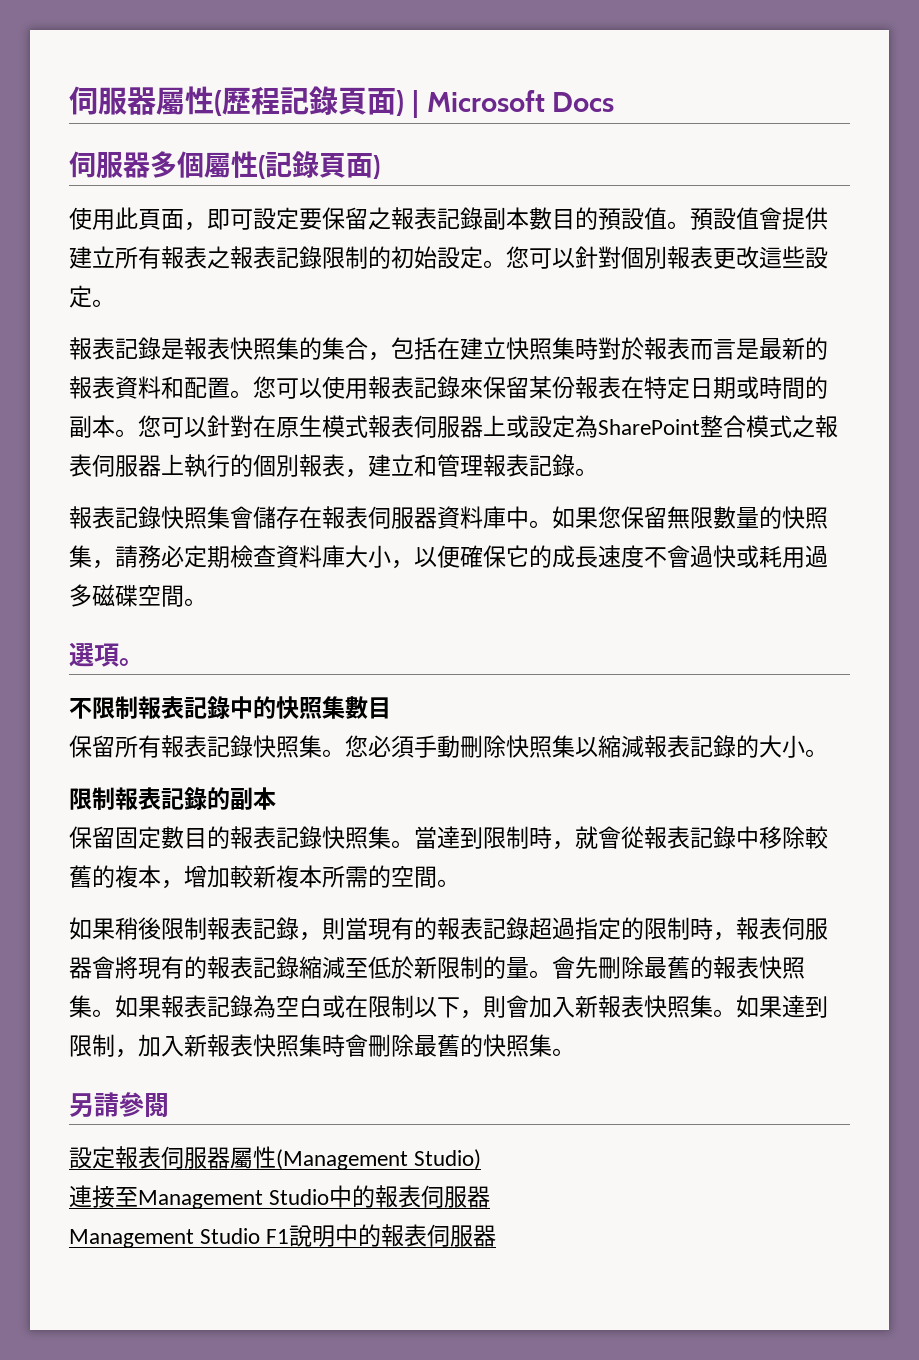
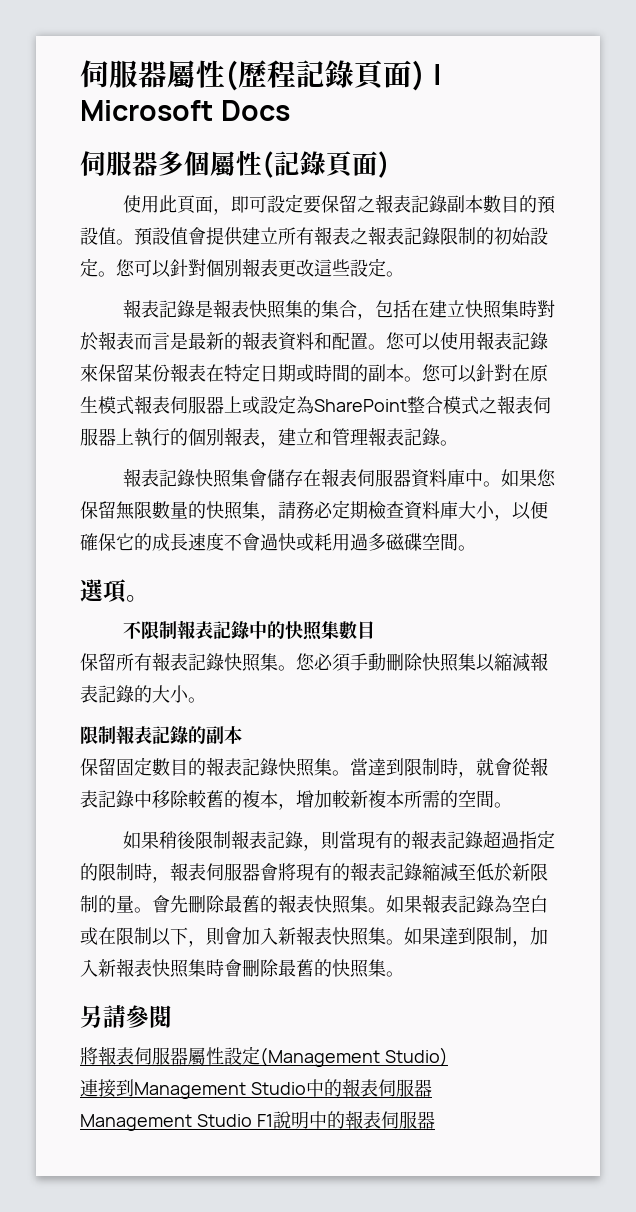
[69,1146,115,1169] 設定 -> [80,1047,98,1065] 將
(276, 1157) none -> [224,1046,260,1065] 設定
[115,1187,138,1207] 至 -> [116,1079,134,1097] 到

